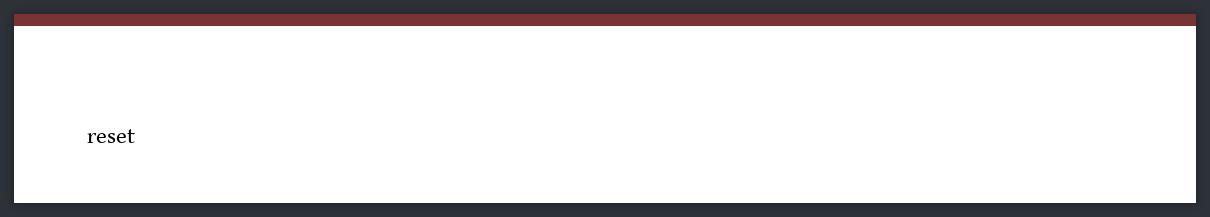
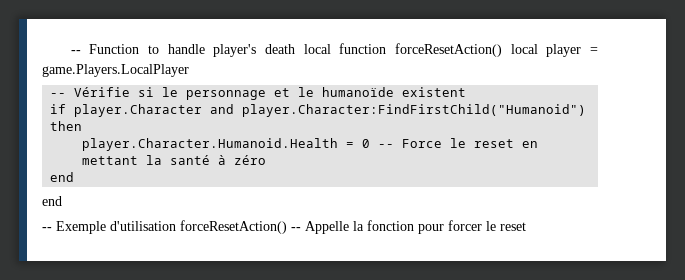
(87, 136) none -> [70,43,598,57] [42,64,189,77] [50,87,467,100] [50,104,587,117] [50,121,83,131] [82,138,539,151] [82,155,267,165] [50,172,75,182] [42,196,62,206] [42,220,496,234] -- Function to handle player's death local function forceResetAction() local player = game.Players.LocalPlayer // -- Vérifie si le personnage et le humanoïde existent // if player.Character and player.Character:FindFirstChild("Humanoid") then // player.Character.Humanoid.Health = 0 -- Force le reset en mettant la santé à zéro // end // end // -- Exemple d'utilisation forceResetAction() -- Appelle la fonction pour forcer le

